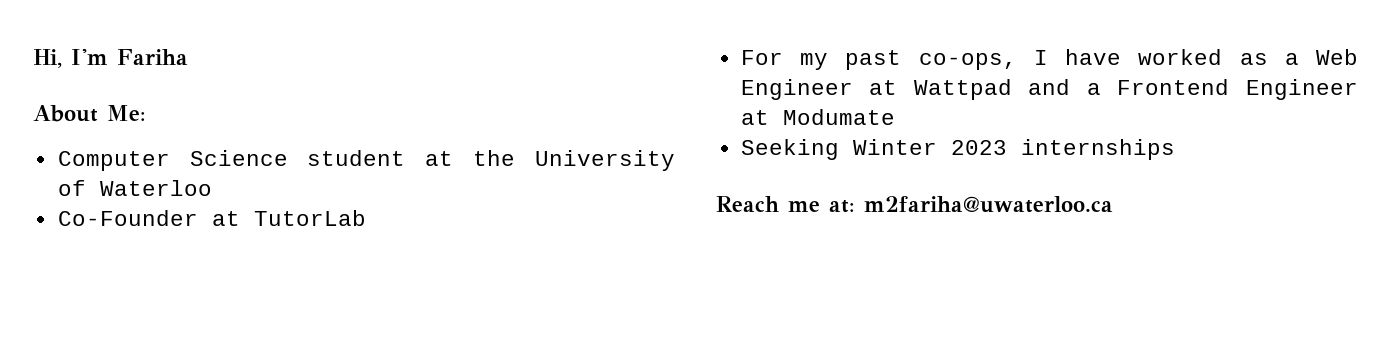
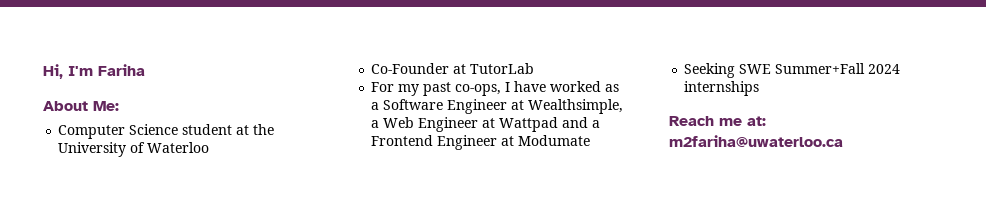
(1299, 59) none -> [383,99,624,114] [371,120,380,128] Software Engineer at Wealthsimple, a
[852,139,1007,155] Winter 2023 -> [739,63,901,74] SWE Summer+Fall 2024

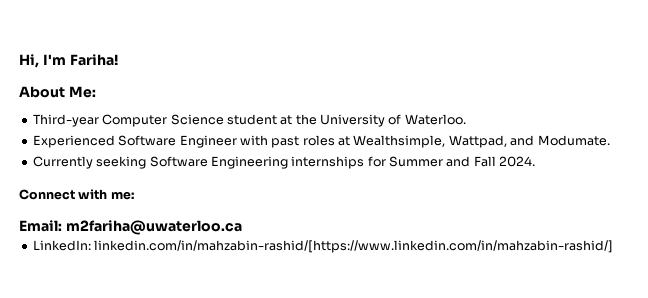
[98,64,145,76] Fariha -> [69,54,118,66] Fariha!
(119, 106) none -> [32,114,99,127] Third-year
[147,142,210,153] [371,63,535,74] [371,81,620,96] [371,99,624,114] [371,117,601,132] [371,135,591,150] [684,63,901,78] [684,81,760,96] [669,116,766,126] Waterloo // Co-Founder at TutorLab // For my past co-ops, I have worked as a Software Engineer at Wealthsimple, a Web Engineer at Wattpad and a Frontend Engineer at Modumate // Seeking SWE Summer+Fall 2024 internships // Reach me at: -> [404,114,466,125] [32,135,610,148] [32,156,536,169] [19,189,134,200] [19,220,62,232] Waterloo. // Experienced Software Engineer with past roles at Wealthsimple, Wattpad, and Modumate. // Currently seeking Software Engineering internships for Summer and Fall 2024. // Connect with me: // Email:
(843, 141) none -> [32,240,614,253] // LinkedIn: linkedin.com/in/mahzabin-rashid/[https://www.linkedin.com/in/mahzabin-rashid/]

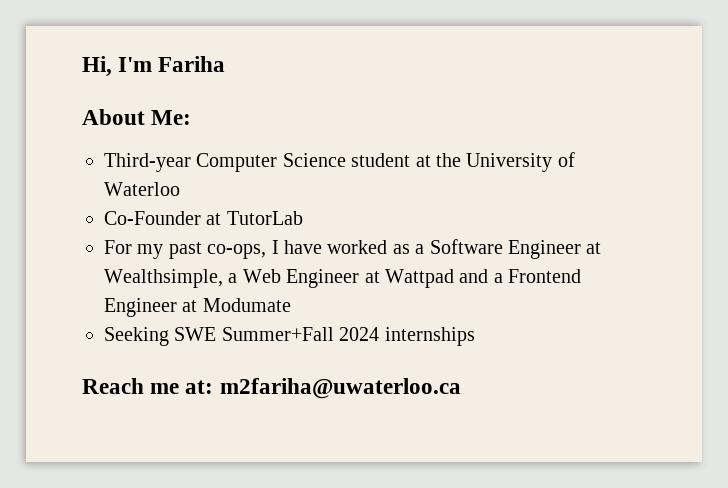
[69,54,118,66] Fariha! -> [158,56,226,72] Fariha
[404,114,466,125] [32,135,610,148] [32,156,536,169] [19,189,134,200] [19,220,62,232] Waterloo. // Experienced Software Engineer with past roles at Wealthsimple, Wattpad, and Modumate. // Currently seeking Software Engineering internships for Summer and Fall 2024. // Connect with me: // Email: -> [104,182,180,196] [104,211,303,225] [104,239,602,259] [104,269,582,288] [104,298,291,317] [104,327,475,346] [82,378,214,394] Waterloo // Co-Founder at TutorLab // For my past co-ops, I have worked as a Software Engineer at Wealthsimple, a Web Engineer at Wattpad and a Frontend Engineer at Modumate // Seeking SWE Summer+Fall 2024 internships // Reach me at:
[32,240,614,253] // LinkedIn: linkedin.com/in/mahzabin-rashid/[https://www.linkedin.com/in/mahzabin-rashid/] -> (461, 388) none

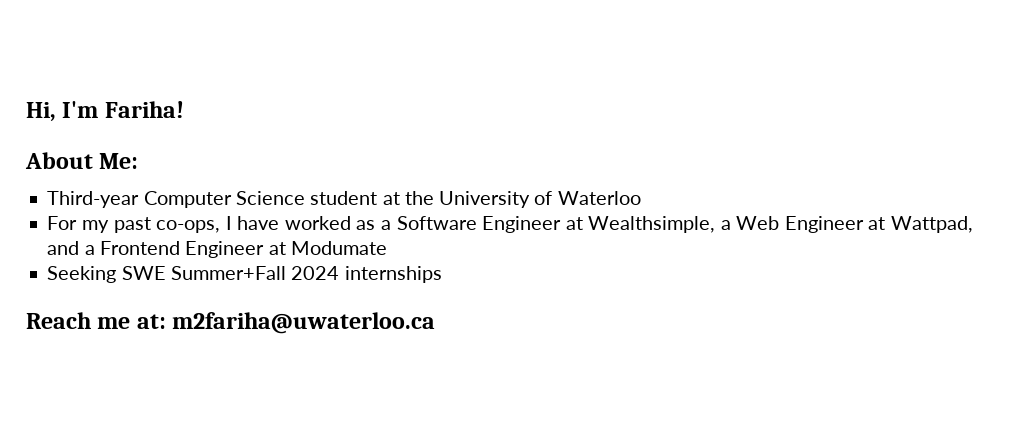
[158,56,226,72] Fariha -> [104,101,184,118] Fariha!
[104,211,303,225] // Co-Founder at TutorLab -> (641, 198) none
[385,269,454,288] Wattpad -> [890,216,973,233] Wattpad,

